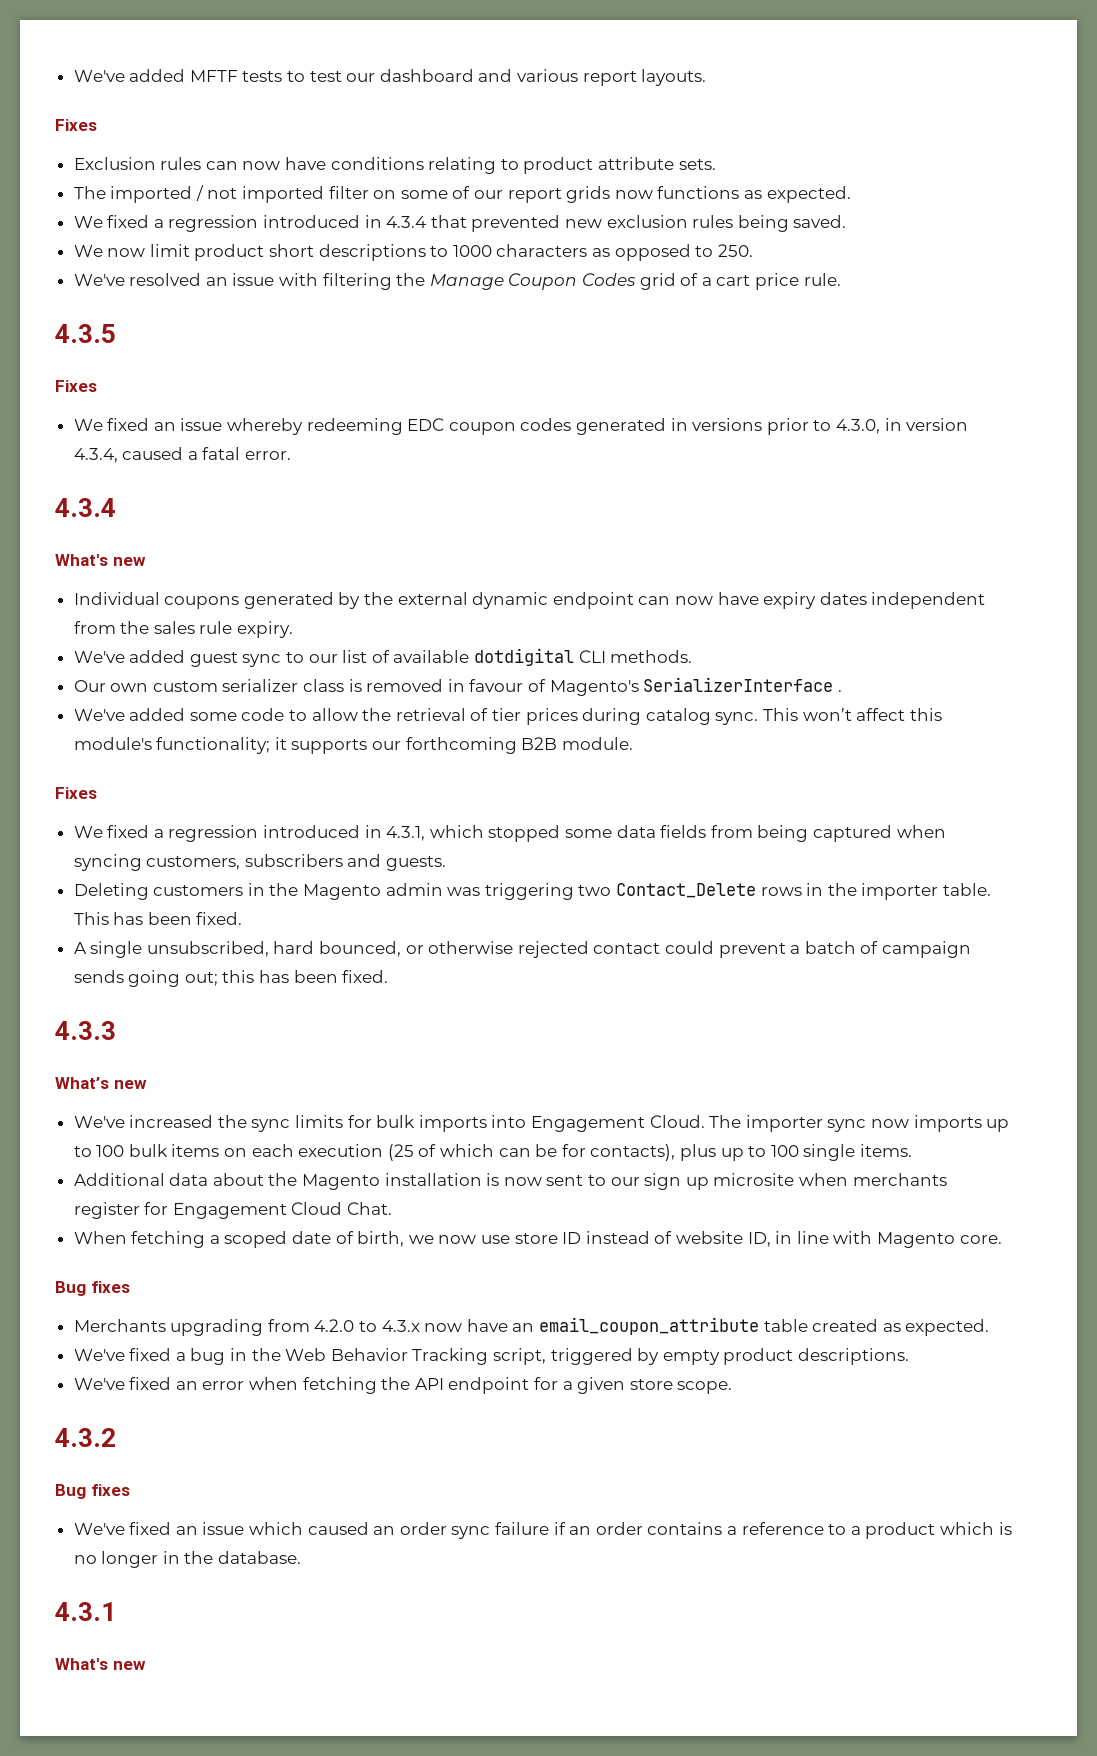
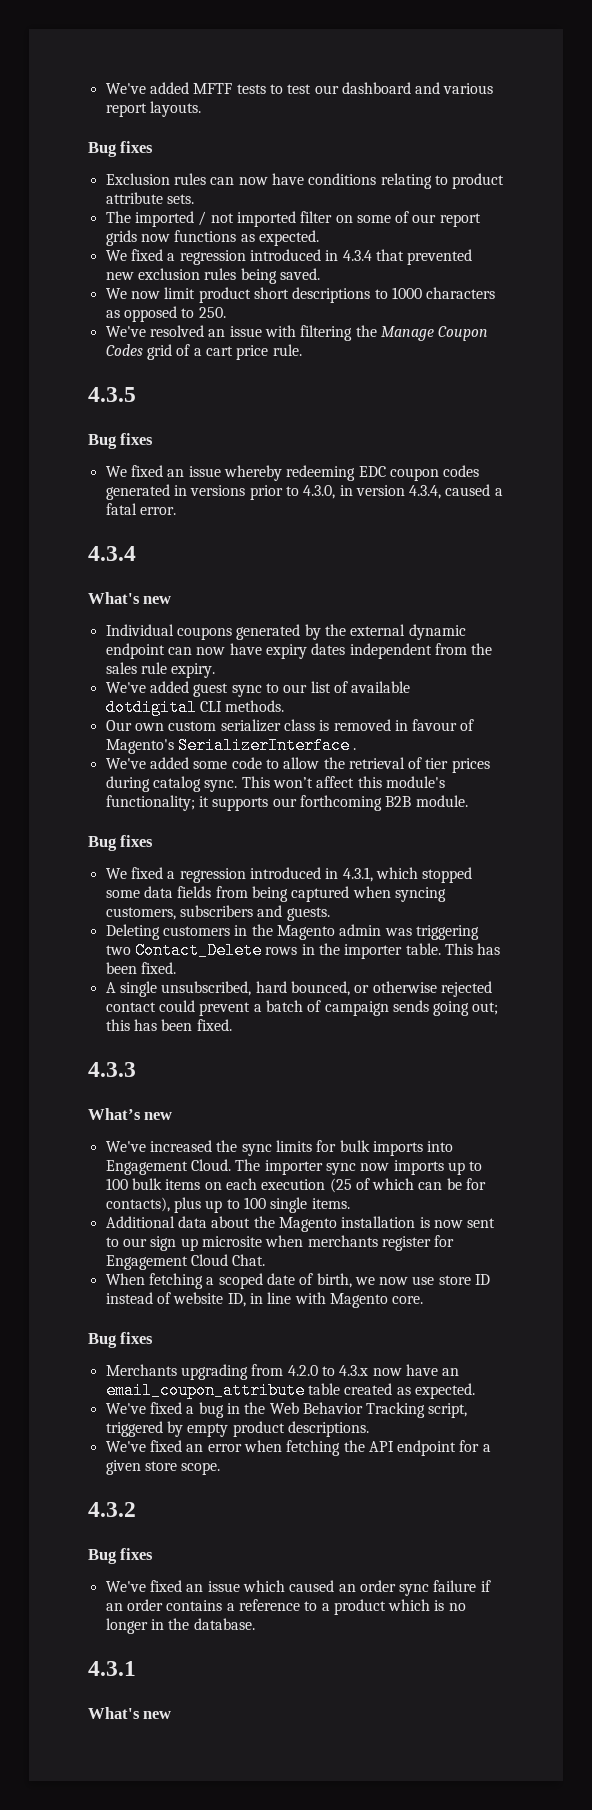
[55,119,97,131] Fixes -> [88,141,154,157] Bug fixes
[55,380,97,392] Fixes -> [88,433,154,449] Bug fixes
[55,787,97,799] Fixes -> [88,835,154,851] Bug fixes

